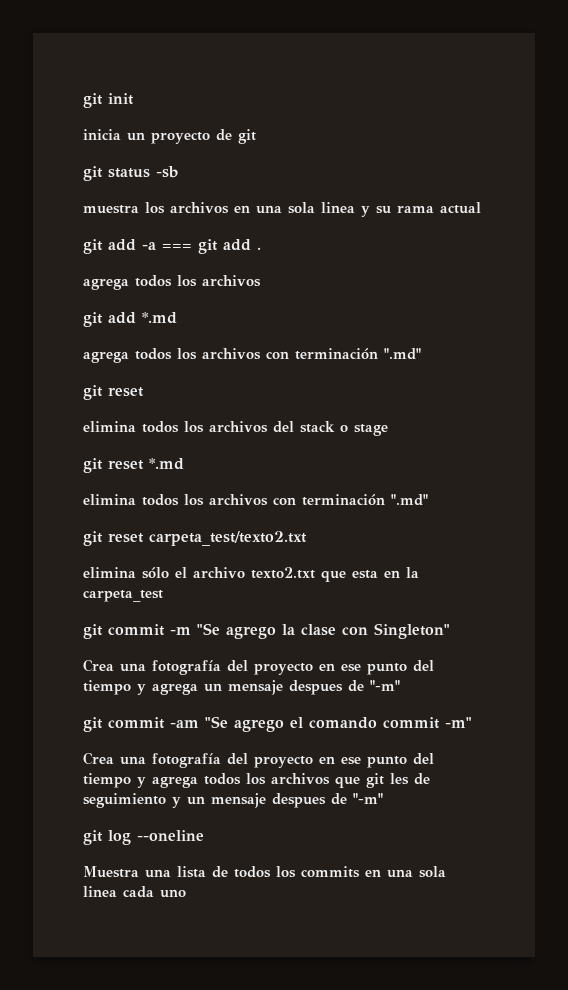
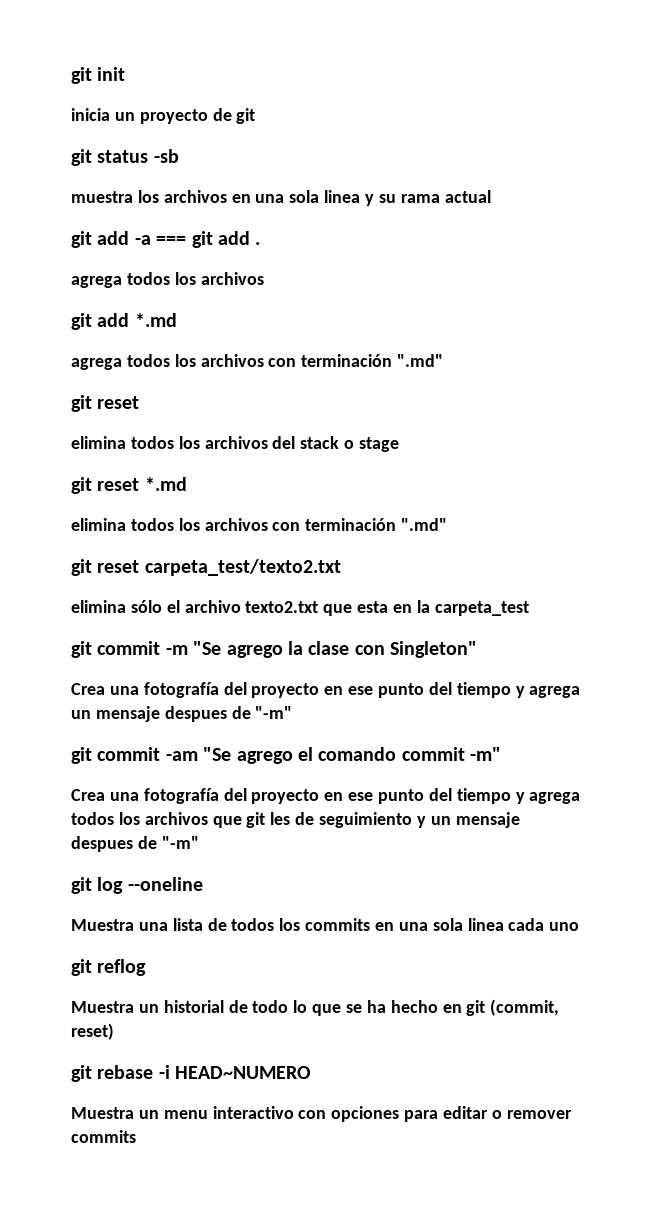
(186, 893) none -> [71,959,147,976] [71,999,560,1016] [71,1023,114,1040] [71,1065,312,1082] [71,1106,572,1122] [71,1130,136,1143] // git reflog // Muestra un historial de todo lo que se ha hecho en git (commit, reset) // git rebase -i HEAD~NUMERO // Muestra un menu interactivo con opciones para editar o remover commits

